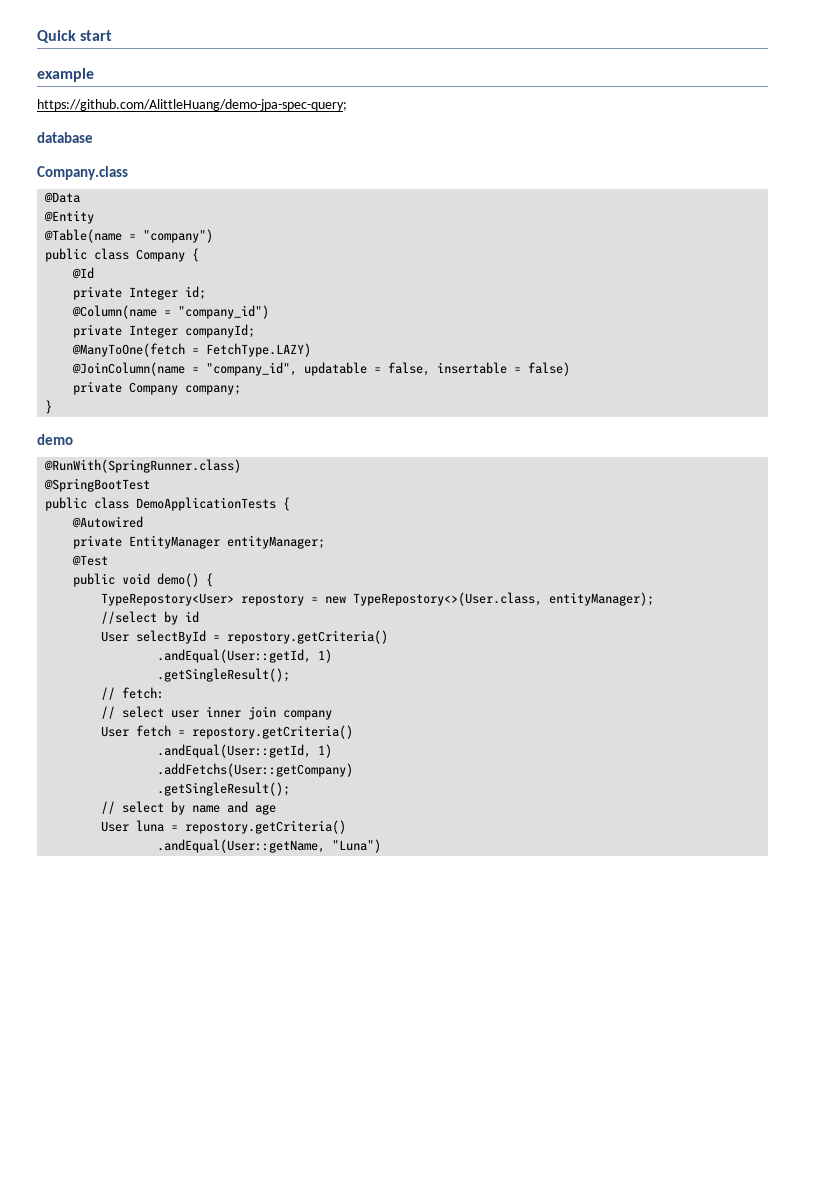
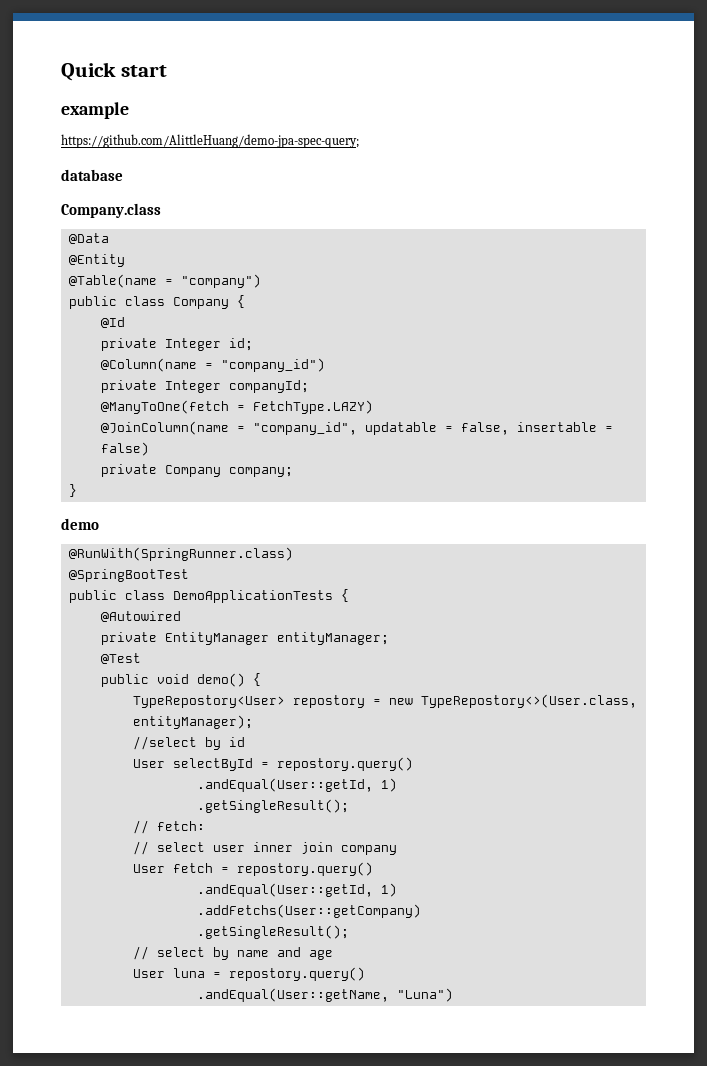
[227,630,389,644] repostory.getCriteria() -> [276,757,413,771] repostory.query()
[192,725,354,739] repostory.getCriteria() -> [236,862,373,876] repostory.query()
[185,820,347,834] repostory.getCriteria() -> [228,967,365,981] repostory.query()

